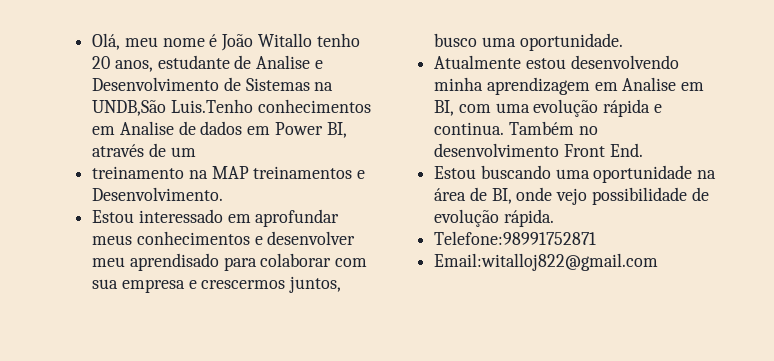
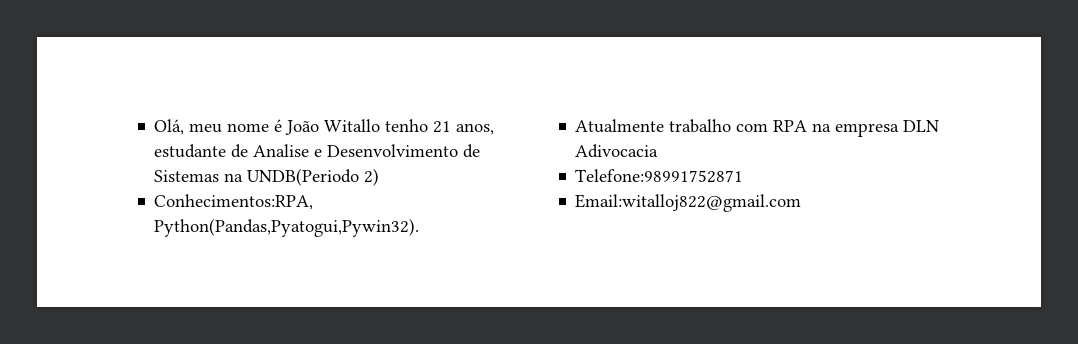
[92,56,111,69] 20 -> [433,121,452,133] 21
[92,99,371,116] [92,121,347,138] [92,143,196,157] [92,166,366,179] [92,187,224,201] [92,209,340,227] [92,231,356,245] [92,253,368,271] [92,276,342,293] [434,33,623,51] [434,55,679,69] [434,77,705,95] [434,99,662,117] [434,121,598,135] [434,143,643,157] [434,165,717,183] [434,187,709,205] [434,209,554,227] UNDB,São Luis.Tenho conhecimentos em Analise de dados em Power BI, através de um // treinamento na MAP treinamentos e Desenvolvimento. // Estou interessado em aprofundar meus conhecimentos e desenvolver meu aprendisado para colaborar com sua empresa e crescermos juntos, busco uma oportunidade. // Atualmente estou desenvolvendo minha aprendizagem em Analise em BI, com uma evolução rápida e continua. Também no desenvolvimento Front End. // Estou buscando uma oportunidade na área de BI, onde vejo possibilidade de evolução rápida. -> [247,168,380,186] [154,194,314,210] [154,218,420,237] [575,119,940,137] [575,144,659,158] UNDB(Periodo 2) // Conhecimentos:RPA, Python(Pandas,Pyatogui,Pywin32). // Atualmente trabalho com RPA na empresa DLN Adivocacia

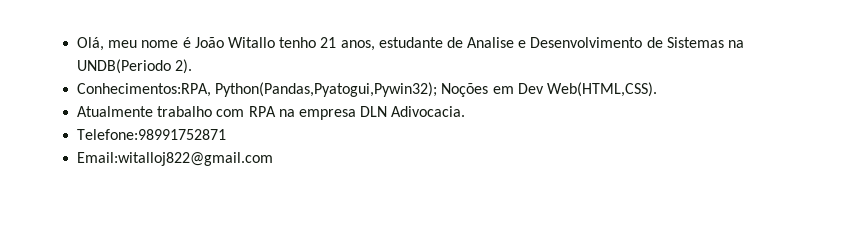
[364,168,380,186] 2) -> [175,59,193,74] 2).
[154,218,420,237] Python(Pandas,Pyatogui,Pywin32). -> [215,82,657,97] Python(Pandas,Pyatogui,Pywin32); Noções em Dev Web(HTML,CSS).
[575,144,659,158] Adivocacia -> [391,106,466,117] Adivocacia.

